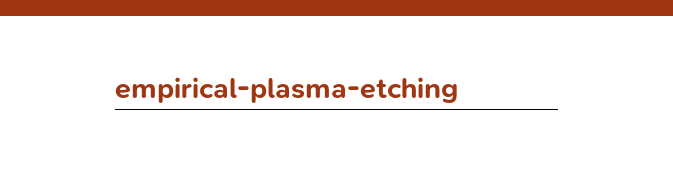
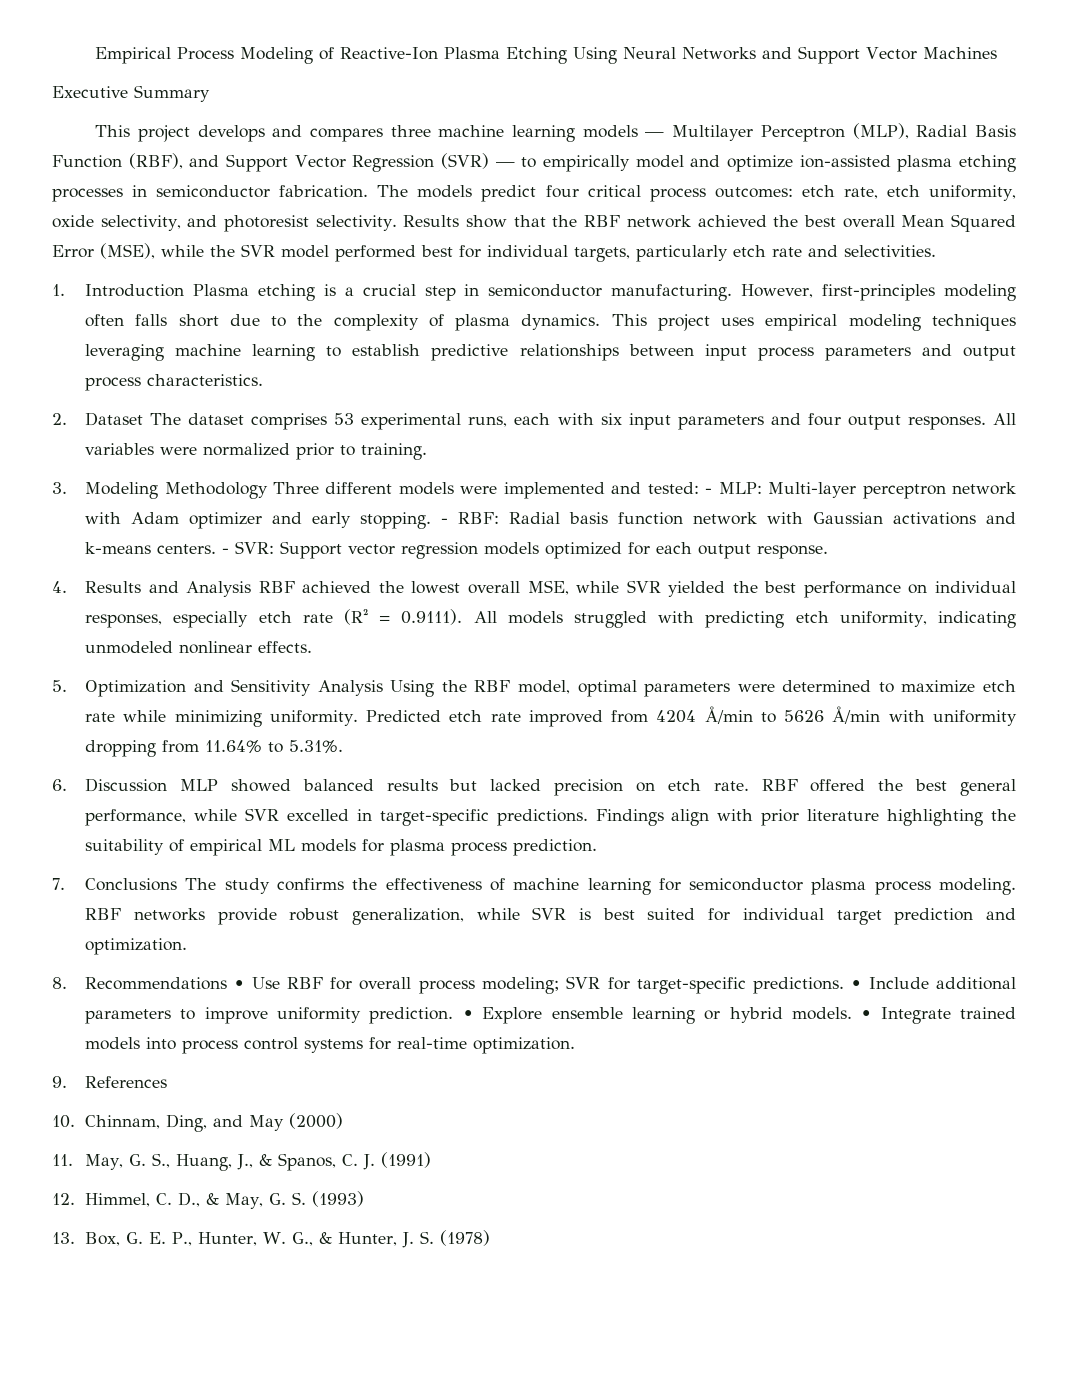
[115,77,458,103] empirical-plasma-etching -> [95,46,998,64] [52,85,210,102] [95,123,1016,142] [52,153,1016,172] [52,185,1017,202] [52,214,1016,232] [52,243,936,262] [52,284,1016,301] [85,314,1017,331] [85,344,1017,361] [85,374,264,391] [52,412,1017,430] [85,443,428,460] [52,482,1016,499] [85,512,1017,529] [85,541,829,559] [52,580,1017,598] [85,608,1017,628] [85,641,313,654] [52,679,1016,697] [85,706,1017,727] [85,740,344,757] [52,778,1017,796] [85,808,1016,826] [85,839,598,856] [52,878,1017,895] [85,907,1017,925] [85,938,188,955] [52,976,1017,994] [85,1007,1017,1024] [85,1037,576,1054] [52,1076,168,1088] [52,1113,344,1132] [52,1152,432,1171] [52,1191,365,1209] [52,1230,491,1248] Empirical Process Modeling of Reactive-Ion Plasma Etching Using Neural Networks and Support Vector Machines // Executive Summary // This project develops and compares three machine learning models — Multilayer Perceptron (MLP), Radial Basis Function (RBF), and Support Vector Regression (SVR) — to empirically model and optimize ion-assisted plasma etching processes in semiconductor fabrication. The models predict four critical process outcomes: etch rate, etch uniformity, oxide selectivity, and photoresist selectivity. Results show that the RBF network achieved the best overall Mean Squared Error (MSE), while the SVR model performed best for individual targets, particularly etch rate and selectivities. // 1. Introduction Plasma etching is a crucial step in semiconductor manufacturing. However, first-principles modeling often falls short due to the complexity of plasma dynamics. This project uses empirical modeling techniques leveraging machine learning to establish predictive relationships between input process parameters and output process characteristics. // 2. Dataset The dataset comprises 53 experimental runs, each with six input parameters and four output responses. All variables were normalized prior to training. // 3. Modeling Methodology Three different models were implemented and tested: - MLP: Multi-layer perceptron network with Adam optimizer and early stopping. - RBF: Radial basis function network with Gaussian activations and k-means centers. - SVR: Support vector regression models optimized for each output response. // 4. Results and Analysis RBF achieved the lowest overall MSE, while SVR yielded the best performance on individual responses, especially etch rate (R² = 0.9111). All models struggled with predicting etch uniformity, indicating unmodeled nonlinear effects. // 5. Optimization and Sensitivity Analysis Using the RBF model, optimal parameters were determined to maximize etch rate while minimizing uniformity. Predicted etch rate improved from 4204 Å/min to 5626 Å/min with uniformity dropping from 11.64% to 5.31%. // 6. Discussion MLP showed balanced results but lacked precision on etch rate. RBF offered the best general performance, while SVR excelled in target-specific predictions. Findings align with prior literature highlighting the suitability of empirical ML models for plasma process prediction. // 7. Conclusions The study confirms the effectiveness of machine learning for semiconductor plasma process modeling. RBF networks provide robust generalization, while SVR is best suited for individual target prediction and optimization. // 8. Recommendations • Use RBF for overall process modeling; SVR for target-specific predictions. • Include additional parameters to improve uniformity prediction. • Explore ensemble learning or hybrid models. • Integrate trained models into process control systems for real-time optimization. // 9. References // 10. Chinnam, Ding, and May (2000) // 11. May, G. S., Huang, J., & Spanos, C. J. (1991) // 12. Himmel, C. D., & May, G. S. (1993) // 13. Box, G. E. P., Hunter, W. G., & Hunter, J. S. (1978)

